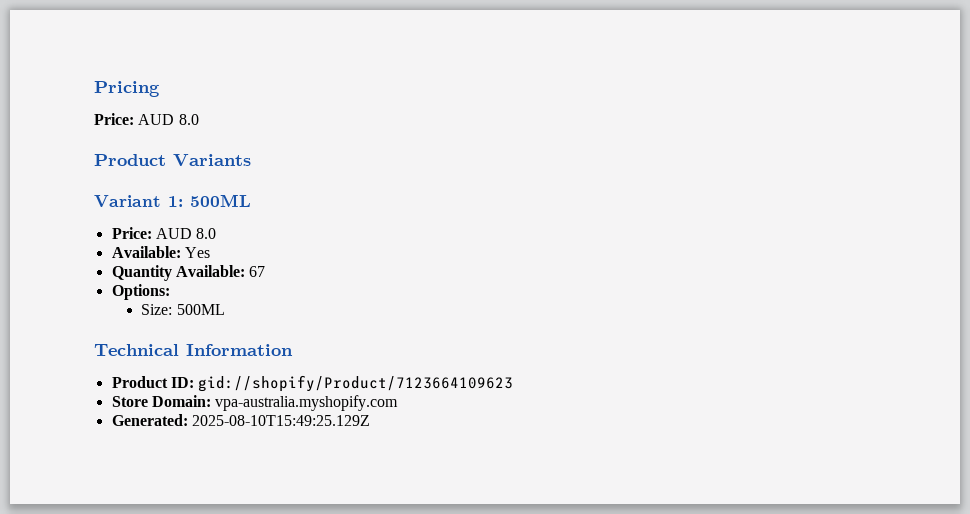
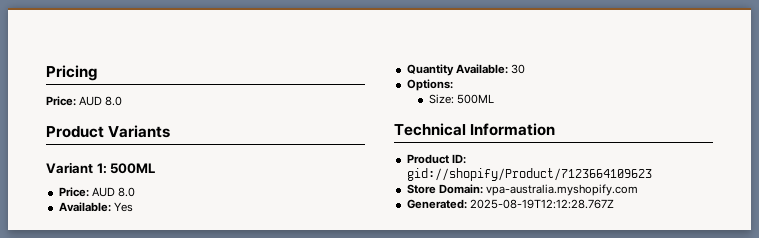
[249,266,266,277] 67 -> [510,64,525,74] 30
[191,415,370,426] 2025-08-10T15:49:25.129Z -> [469,199,614,209] 2025-08-19T12:12:28.767Z

